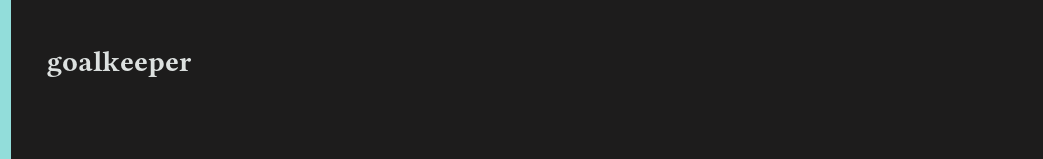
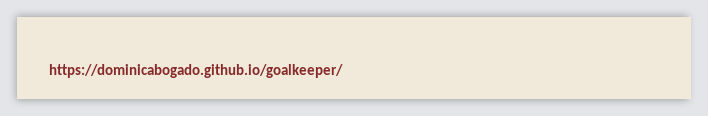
[47,51,192,77] goalkeeper -> [49,64,343,78] https://dominicabogado.github.io/goalkeeper/

